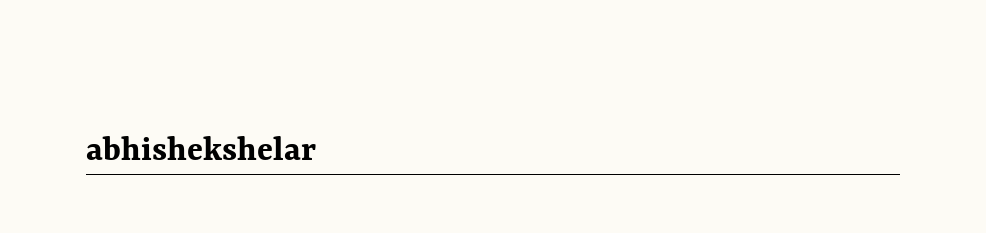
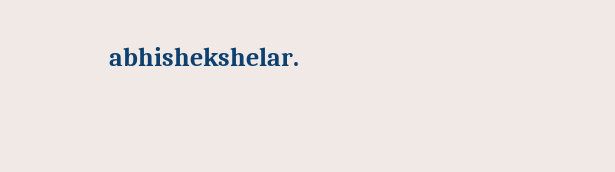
[86,136,316,160] abhishekshelar -> [109,47,299,66] abhishekshelar.

